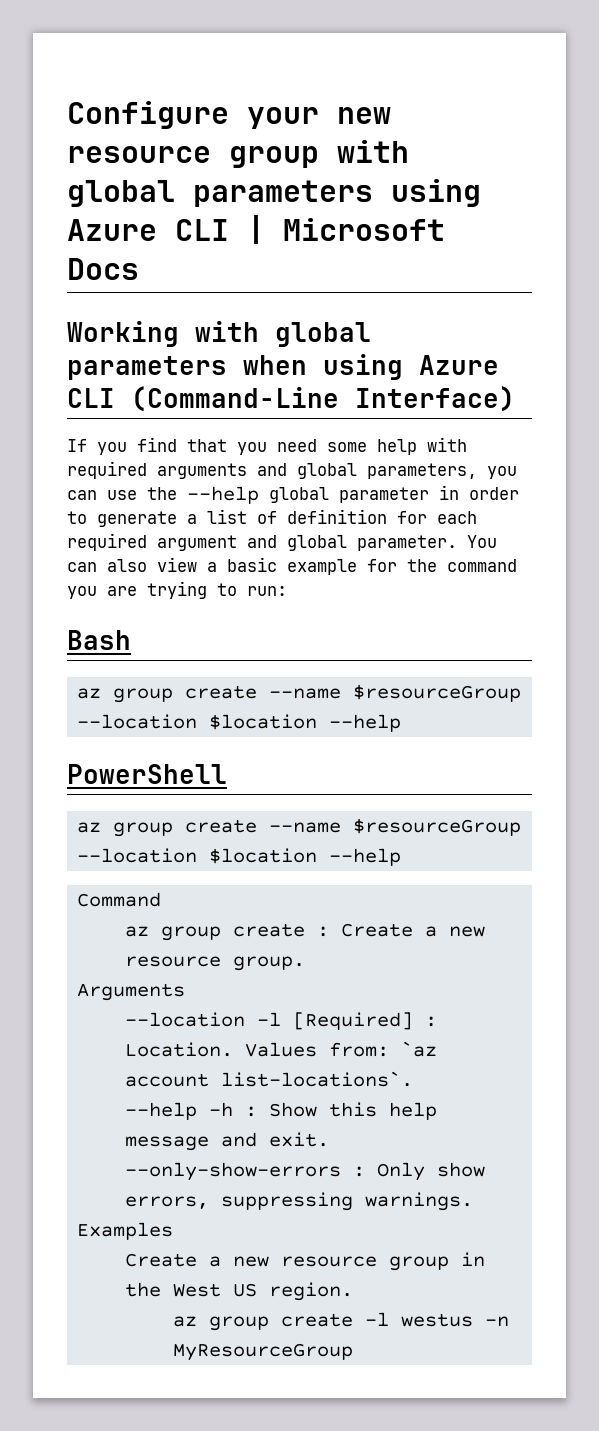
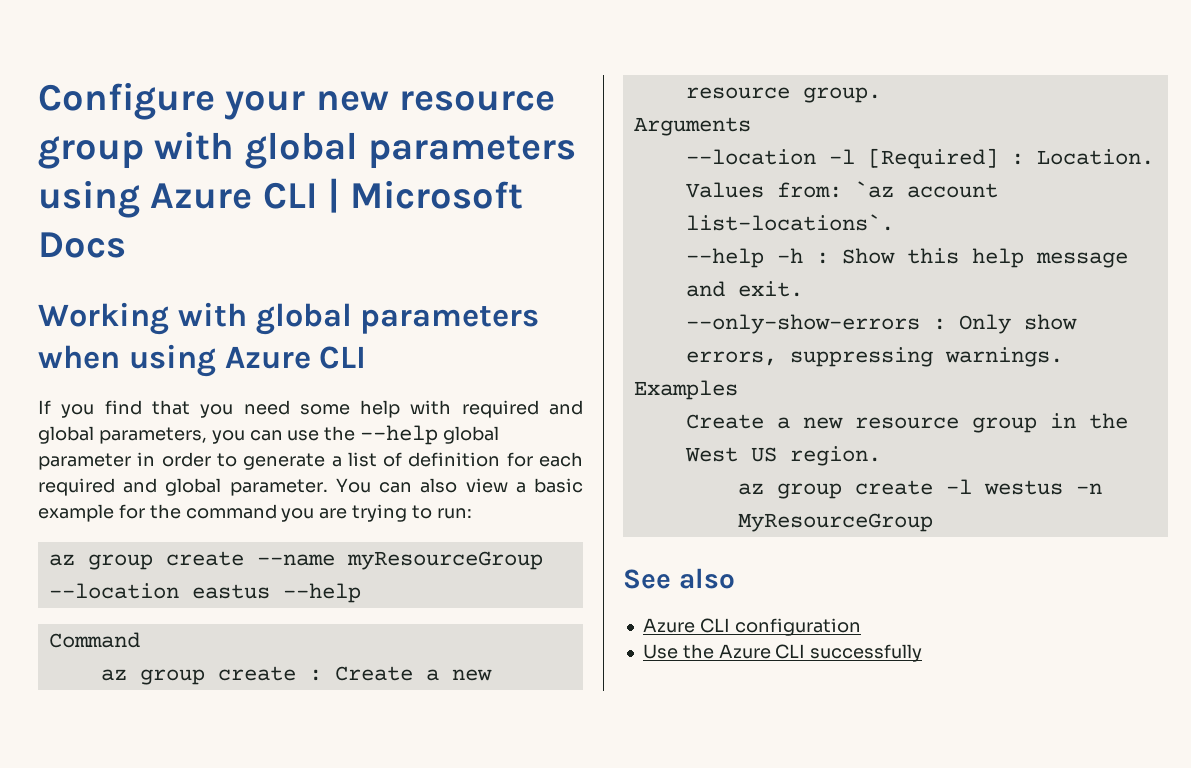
[131,386,515,412] (Command-Line Interface) -> (367, 357) none
[157,463,247,479] arguments -> (539, 409) none
[157,535,237,551] argument -> (115, 487) none
[67,630,131,650] [76,684,521,703] [76,714,401,732] [67,764,227,784] [76,818,521,837] [76,848,317,864] // Bash // az group create --name $resourceGroup --location $location --help // PowerShell // az group create --name $resourceGroup --location $location -> [48,551,543,570] [48,583,270,599] // az group create --name myResourceGroup --location eastus
(353, 1352) none -> [623,568,735,589] [642,618,861,636] [642,644,923,662] // See also // Azure CLI configuration // Use the Azure CLI successfully

